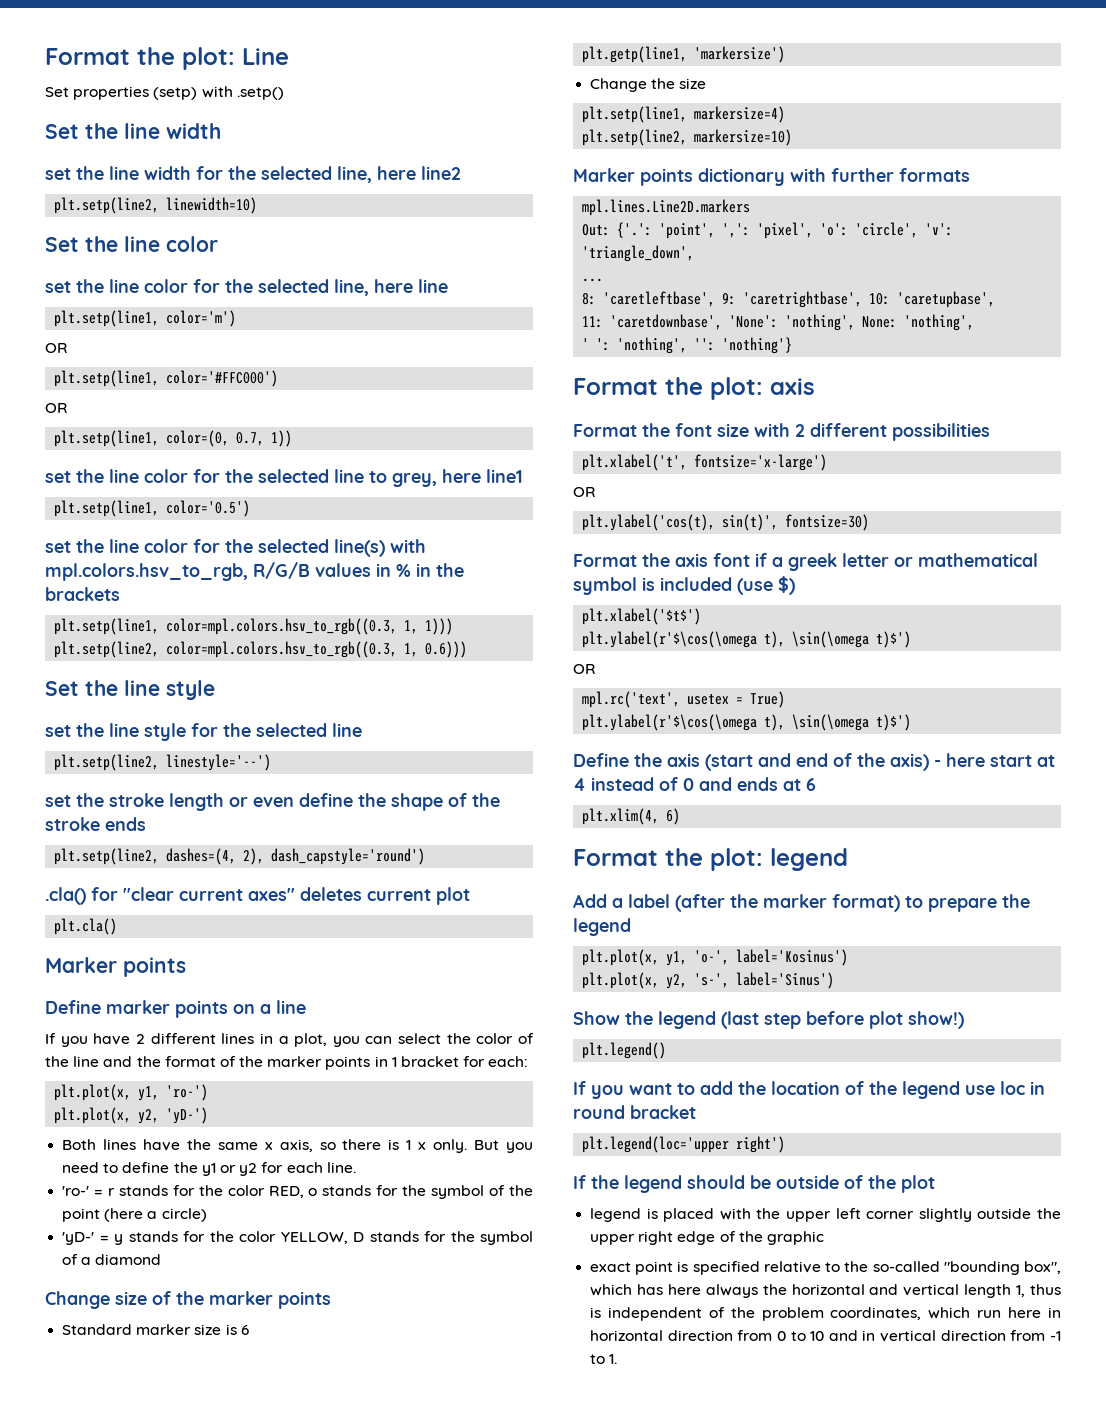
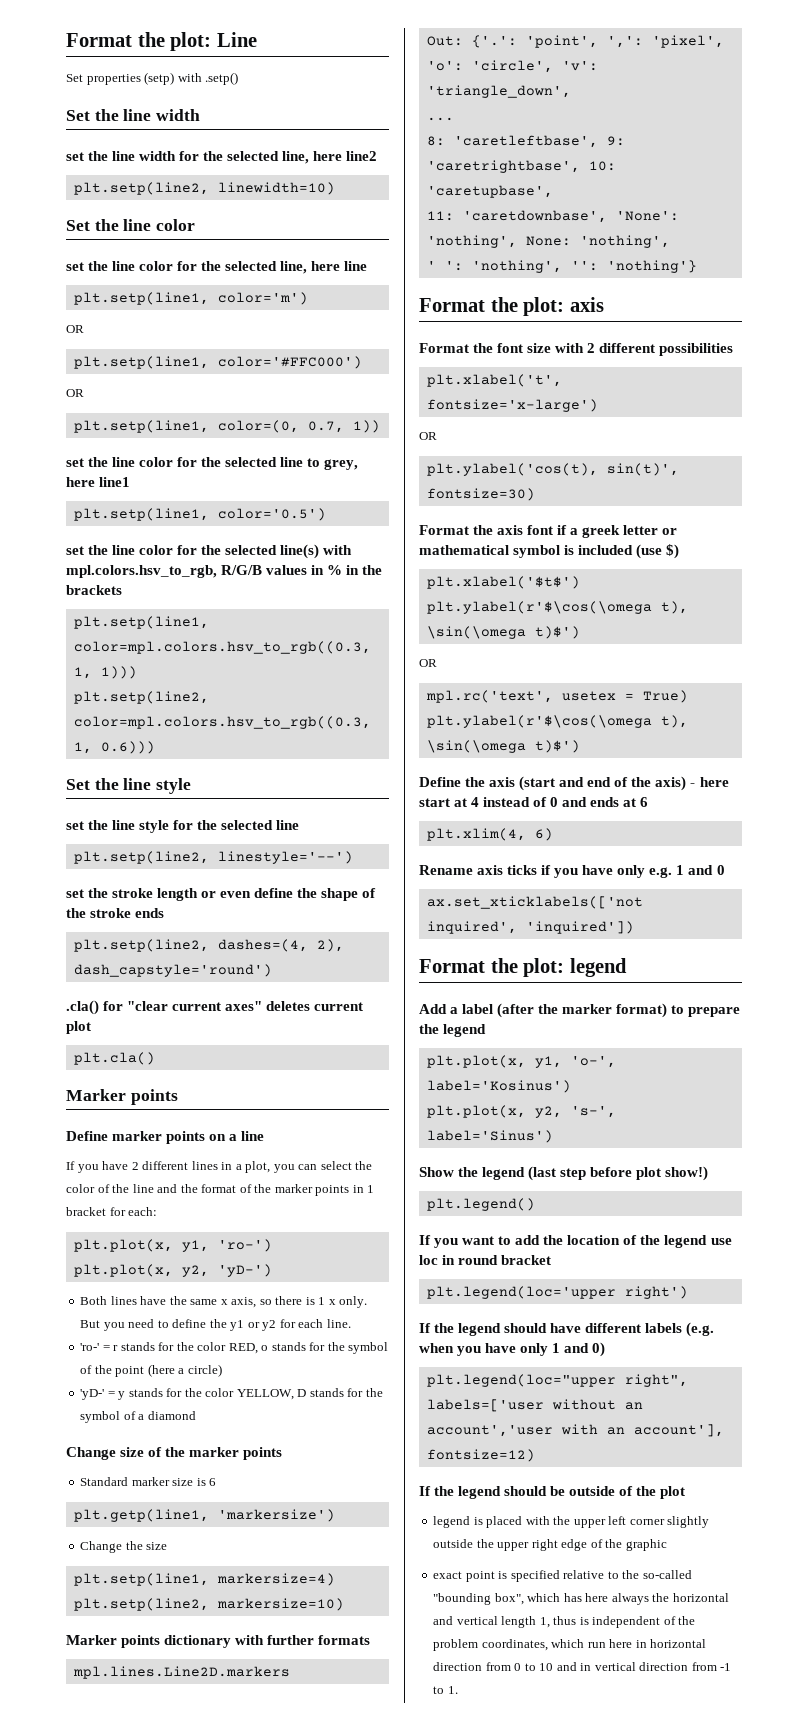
(681, 816) none -> [419,865,725,878] [426,896,643,909] [426,921,634,934] // Rename axis ticks if you have only e.g. 1 and 0 // ax.set_xticklabels(['not inquired', 'inquired'])
(786, 1144) none -> [419,1322,715,1337] [419,1342,606,1357] [426,1374,688,1387] [426,1399,643,1412] [426,1424,724,1437] [426,1449,535,1462] // If the legend should have different labels (e.g. when you have only 1 and 0) // plt.legend(loc="upper right", labels=['user without an account','user with an account'], fontsize=12)

